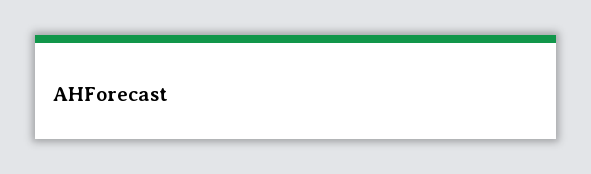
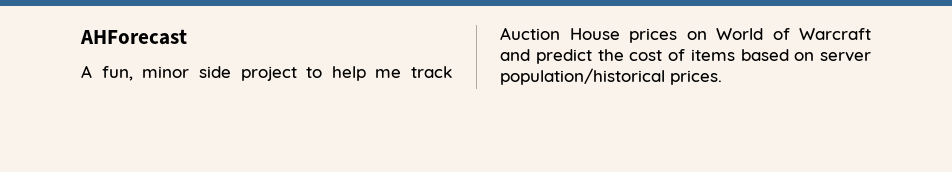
(168, 94) none -> [81,65,452,81] [500,27,871,43] [500,49,871,64] [500,68,722,85] // A fun, minor side project to help me track Auction House prices on World of Warcraft and predict the cost of items based on server population/historical prices.

